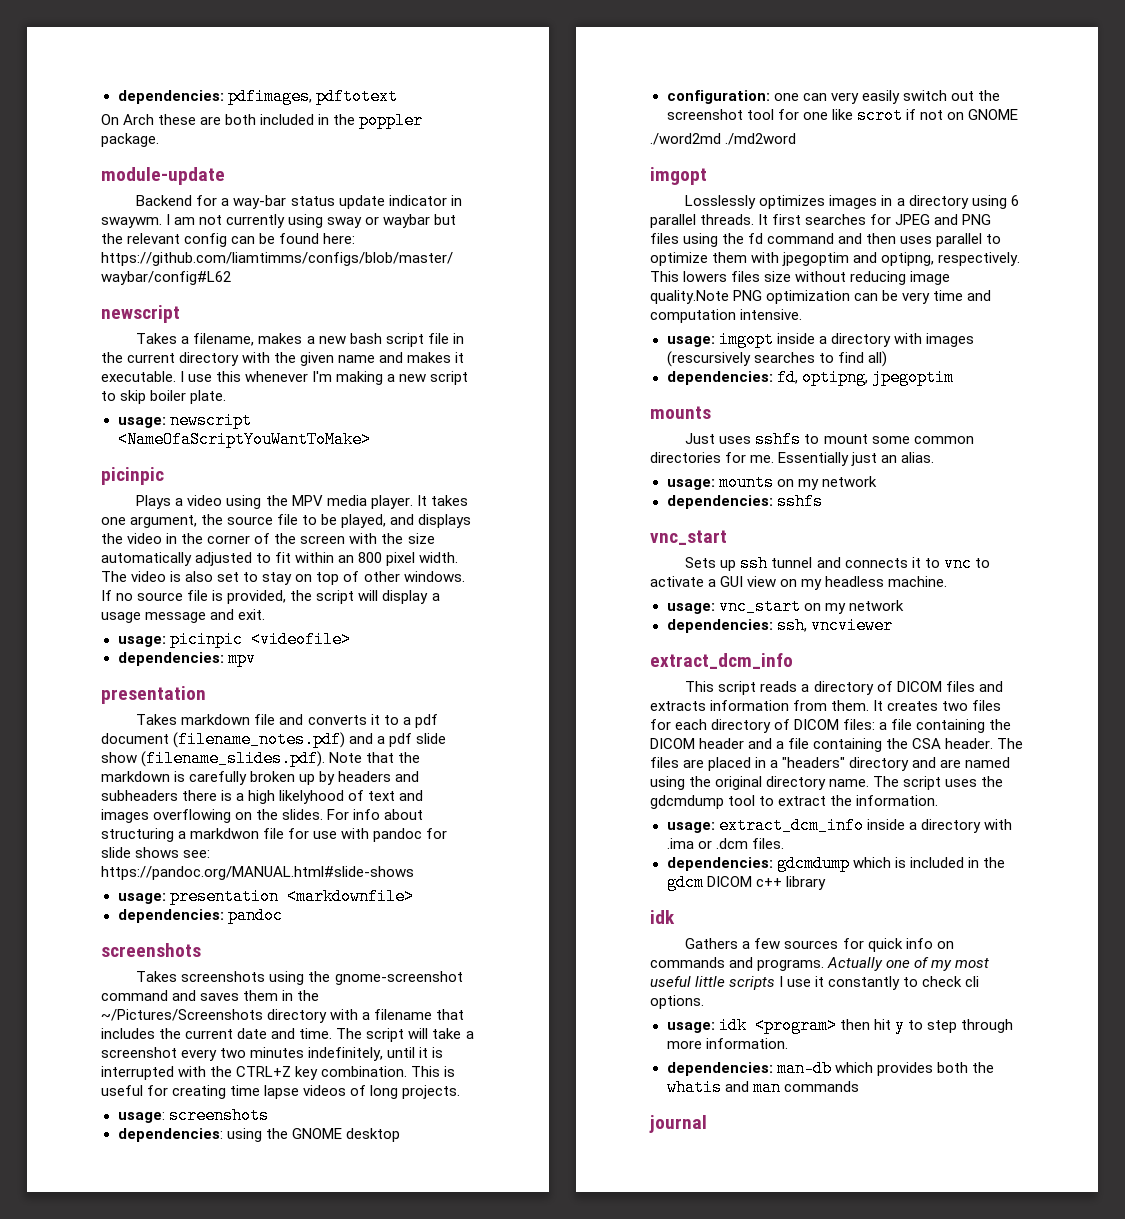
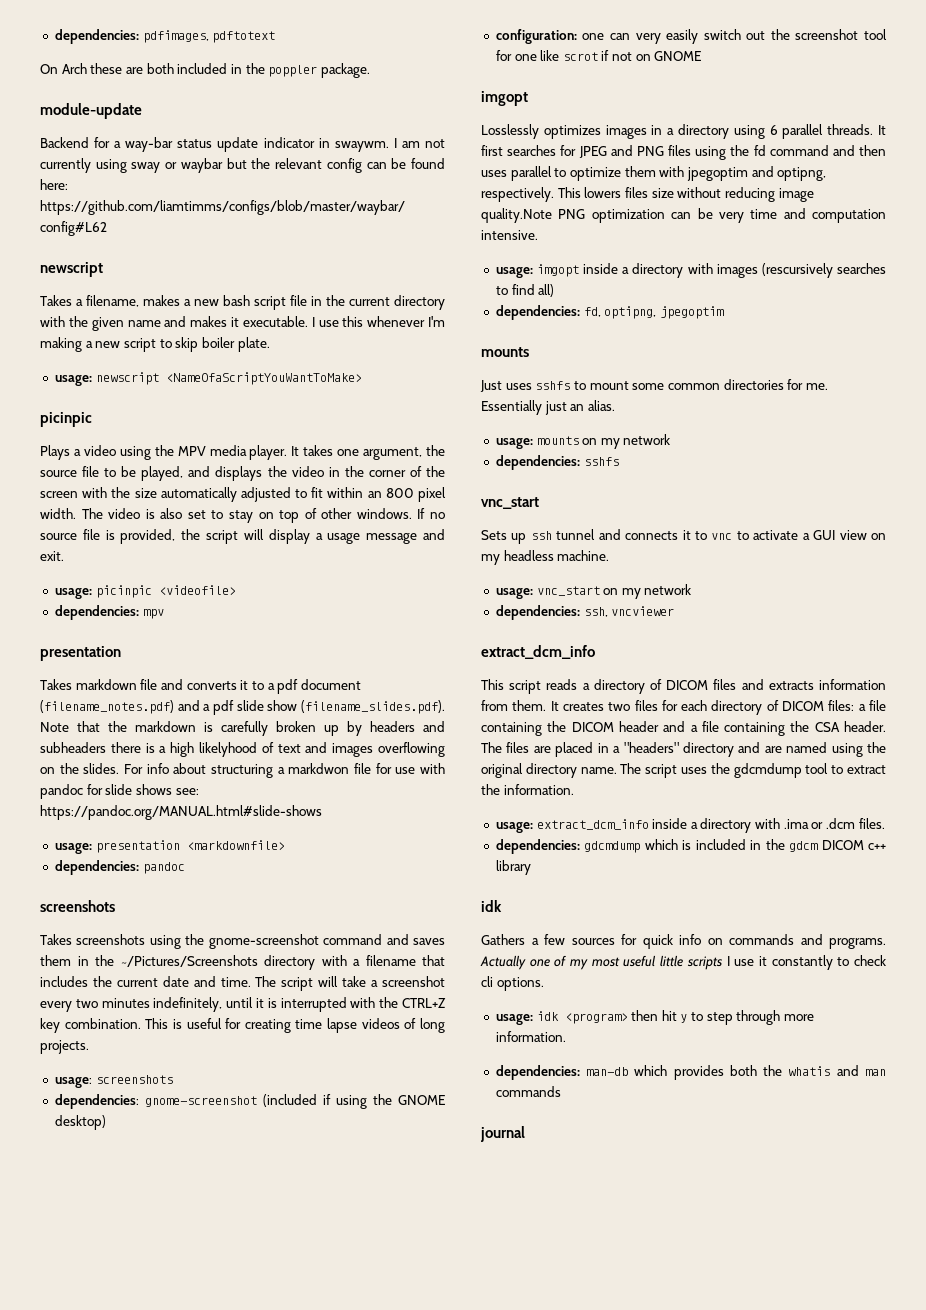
(223, 1135) none -> [144,1094,331,1107] gnome-screenshot (included if
[345,1128,400,1142] desktop -> [54,1115,106,1130] desktop)
[650,133,797,145] // ./word2md ./md2word -> (702, 56) none

